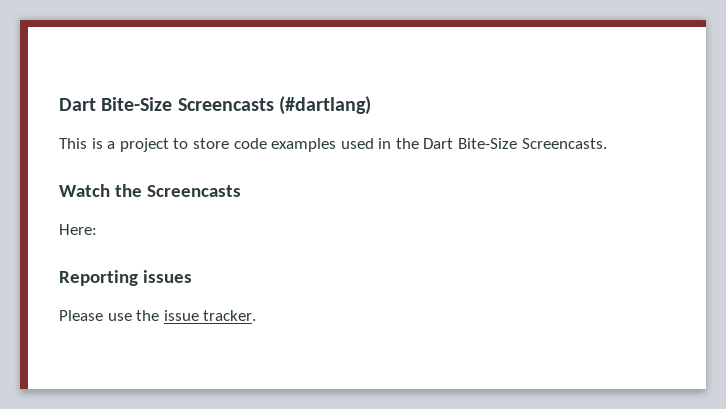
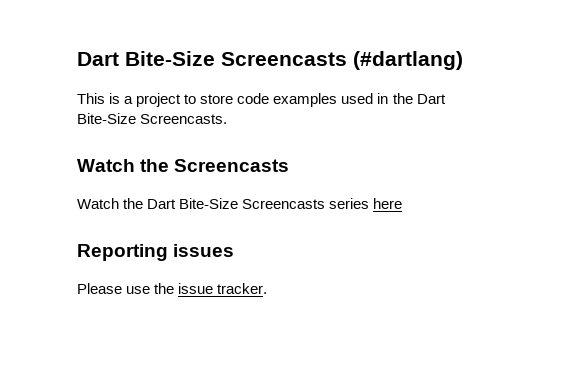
[59,224,97,235] Here: -> [77,198,403,209] Watch the Dart Bite-Size Screencasts series here

